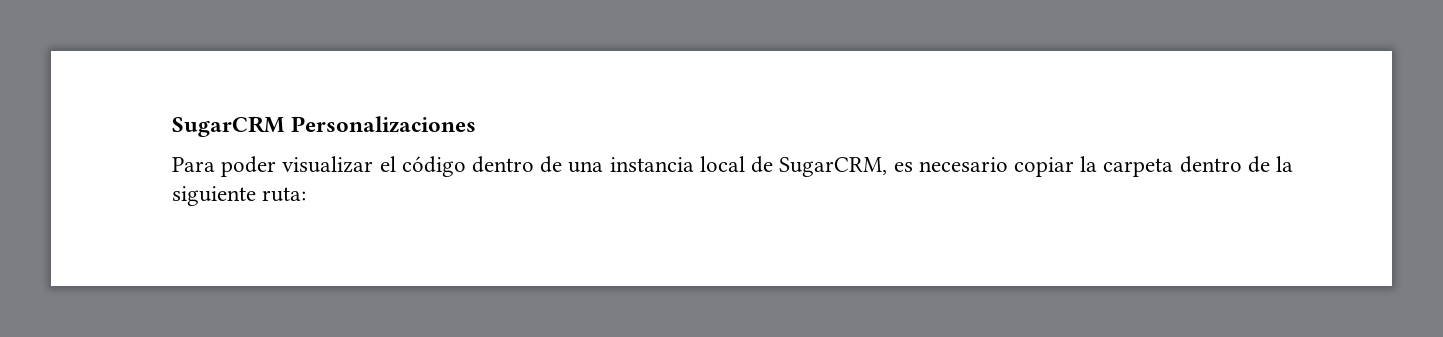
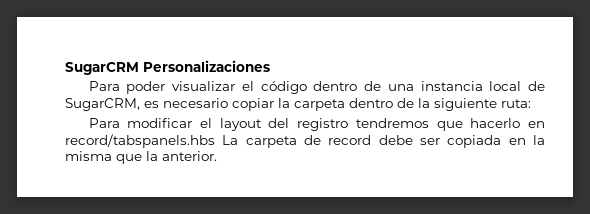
(307, 194) none -> [88,118,545,131] [65,134,545,148] [65,151,217,164] // Para modificar el layout del registro tendremos que hacerlo en record/tabspanels.hbs La carpeta de record debe ser copiada en la misma que la anterior.

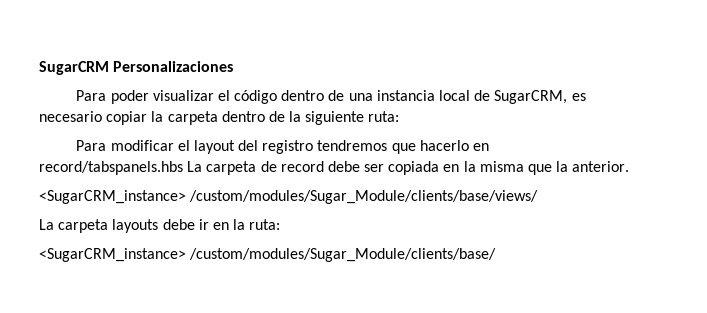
(217, 156) none -> [39,190,539,204] [39,219,281,233] [39,248,497,262] // <SugarCRM_instance> /custom/modules/Sugar_Module/clients/base/views/ // La carpeta layouts debe ir en la ruta: // <SugarCRM_instance> /custom/modules/Sugar_Module/clients/base/

